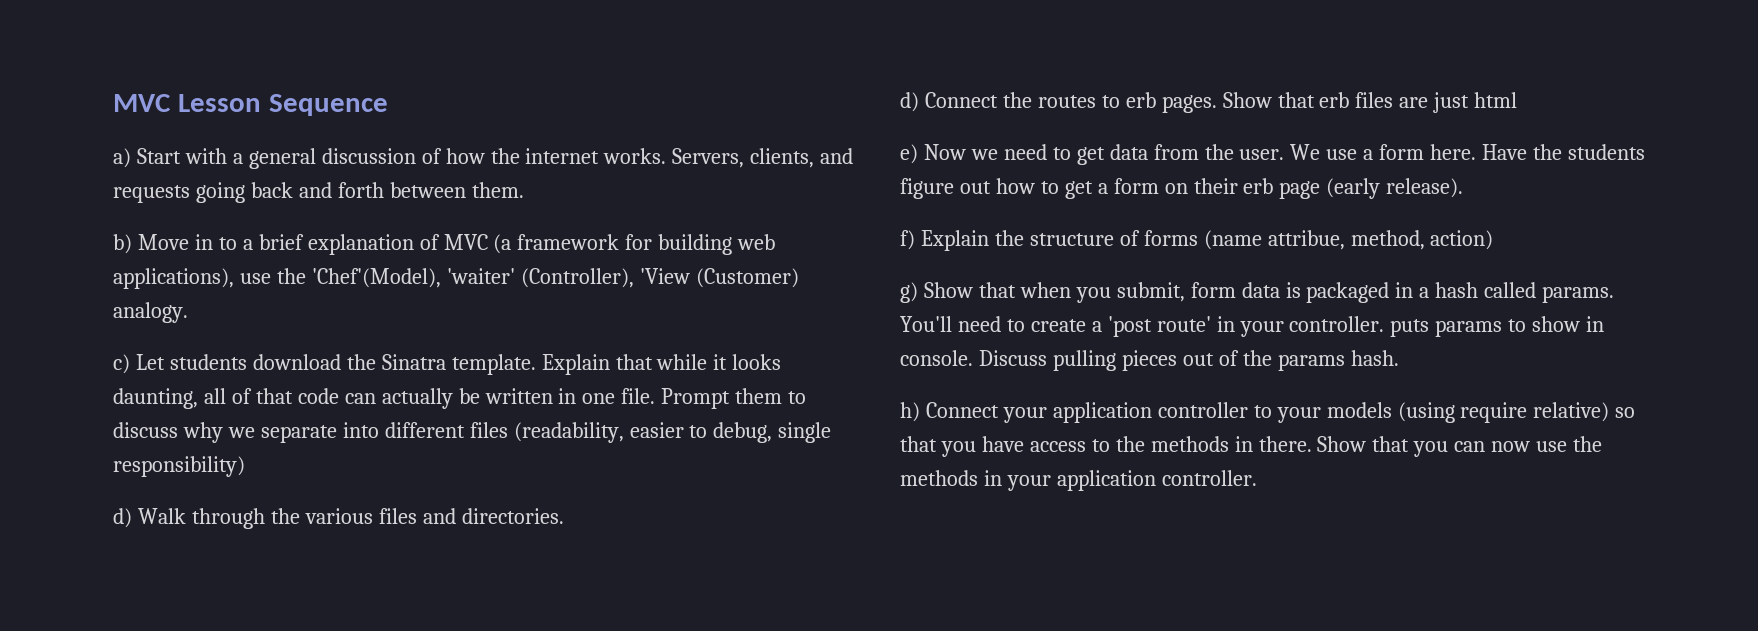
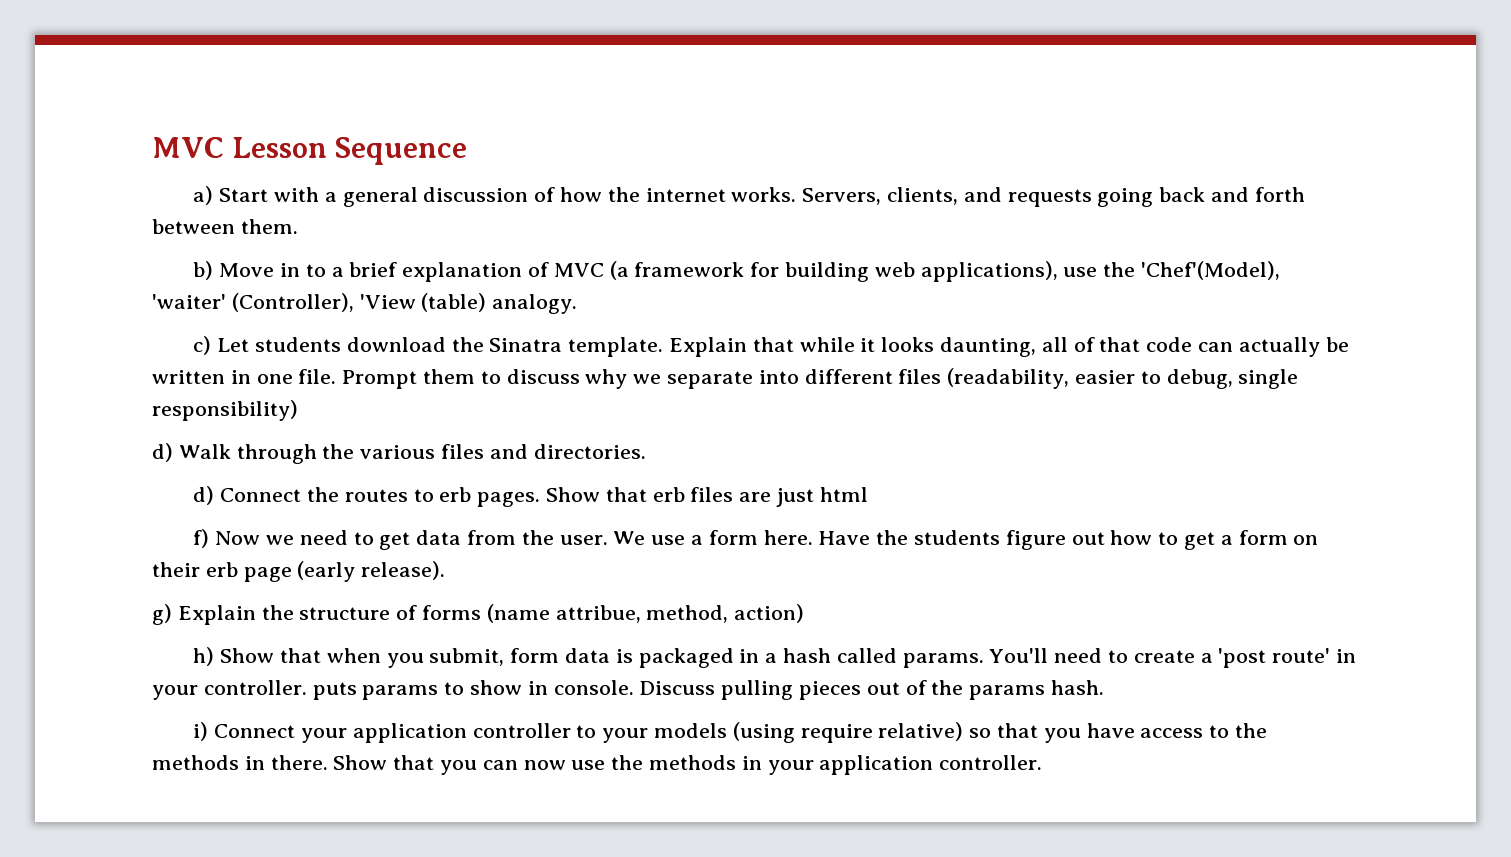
[695,268,799,288] (Customer) -> [421,293,487,312] (table)
[900,144,918,164] e) -> [193,529,210,548] f)
[900,230,915,250] f) -> [152,604,172,625] g)
[900,282,918,303] g) -> [193,647,215,666] h)
[900,402,920,422] h) -> [193,722,209,741] i)

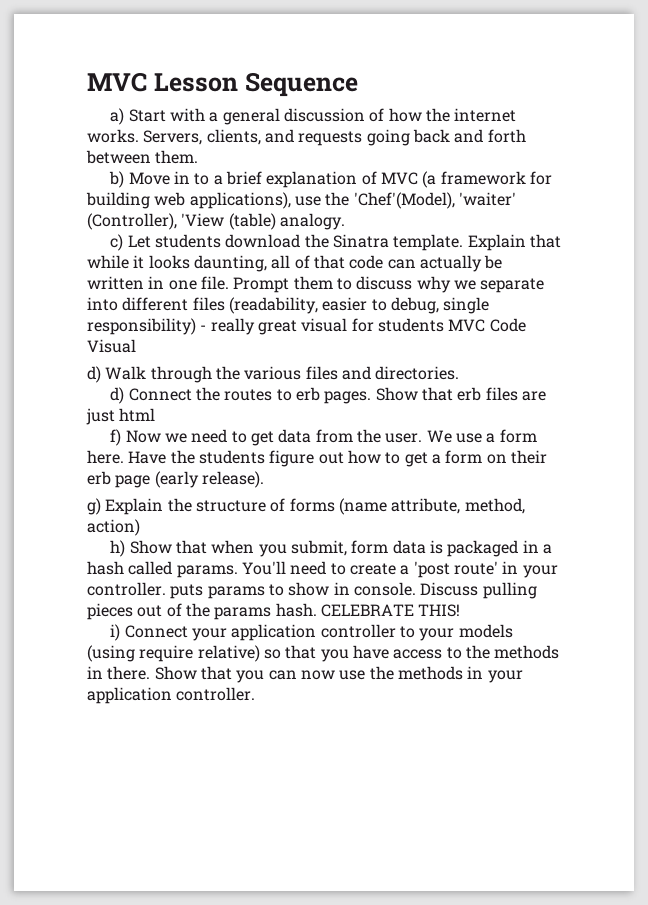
(298, 410) none -> [200,318,526,335] [87,339,136,353] - really great visual for students MVC Code Visual
[555,605,641,623] attribue, -> [391,498,461,514] attribute,
(1105, 687) none -> [320,604,461,617] CELEBRATE THIS!

